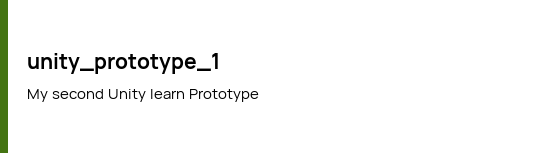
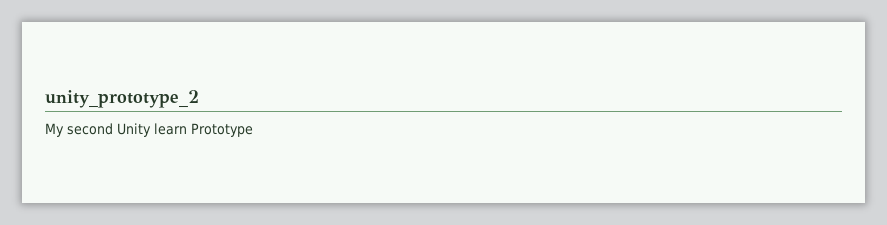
[27,53,220,74] unity_prototype_1 -> [45,90,199,108] unity_prototype_2

